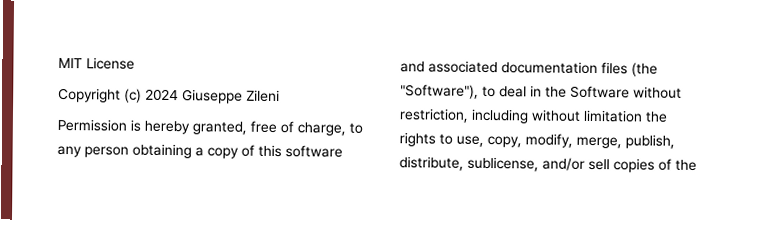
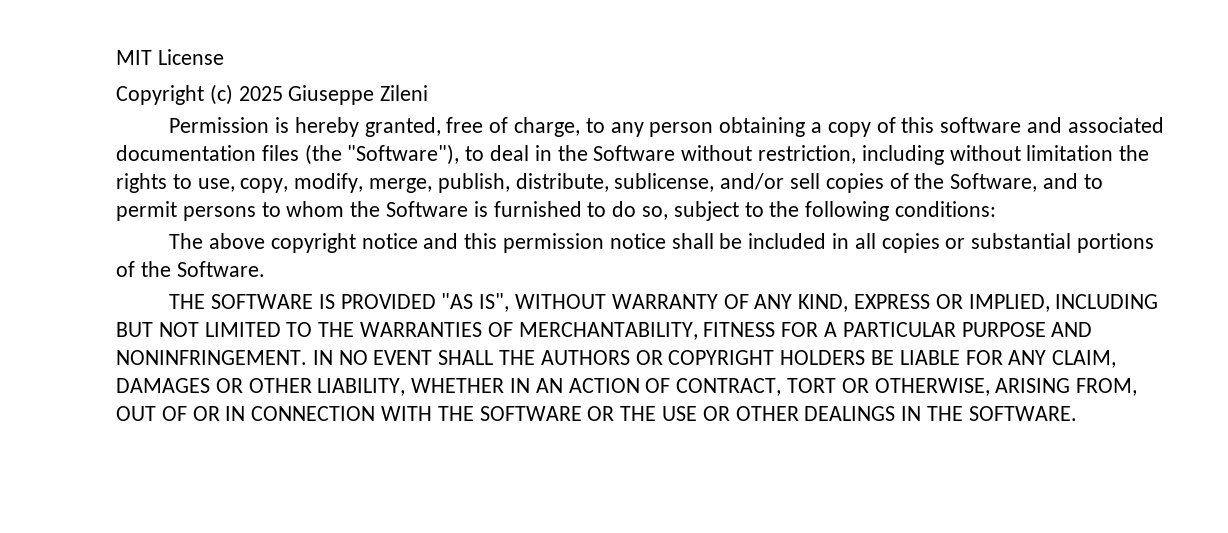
[145,88,179,102] 2024 -> [238,86,283,101] 2025
(697, 165) none -> [950,173,1103,192] [116,201,997,221] [169,233,1155,253] [116,261,265,277] [169,293,1159,312] [116,322,1093,340] [116,350,1117,368] [116,378,1138,396] [116,406,1077,421] Software, and to permit persons to whom the Software is furnished to do so, subject to the following conditions: // The above copyright notice and this permission notice shall be included in all copies or substantial portions of the Software. // THE SOFTWARE IS PROVIDED "AS IS", WITHOUT WARRANTY OF ANY KIND, EXPRESS OR IMPLIED, INCLUDING BUT NOT LIMITED TO THE WARRANTIES OF MERCHANTABILITY, FITNESS FOR A PARTICULAR PURPOSE AND NONINFRINGEMENT. IN NO EVENT SHALL THE AUTHORS OR COPYRIGHT HOLDERS BE LIABLE FOR ANY CLAIM, DAMAGES OR OTHER LIABILITY, WHETHER IN AN ACTION OF CONTRACT, TORT OR OTHERWISE, ARISING FROM, OUT OF OR IN CONNECTION WITH THE SOFTWARE OR THE USE OR OTHER DEALINGS IN THE SOFTWARE.

